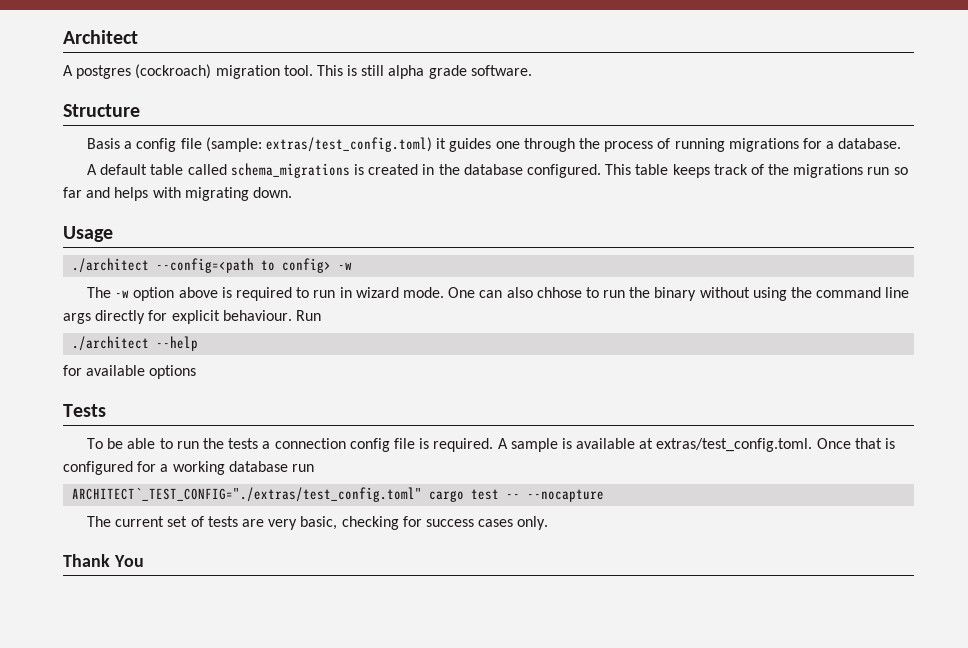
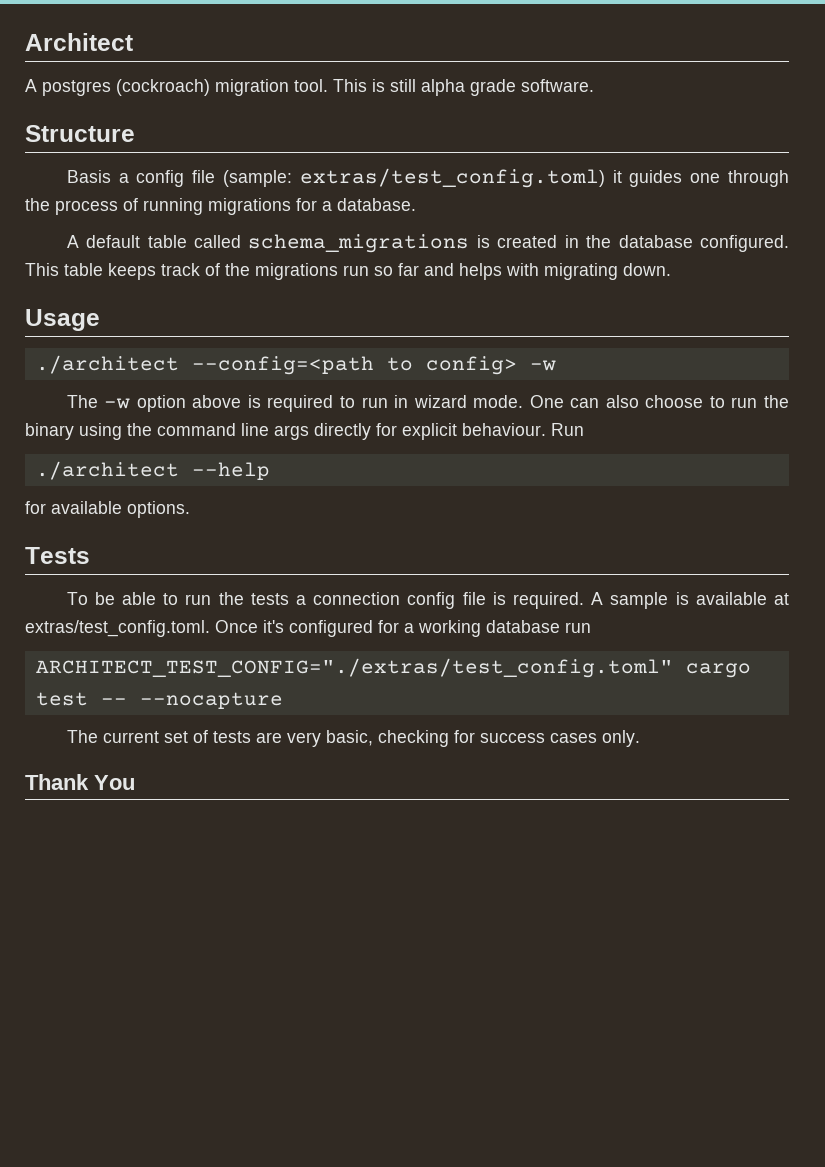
[536,287,582,298] chhose -> [645,395,704,408] choose
[699,287,750,298] without -> (74, 431) none
[149,365,197,379] options -> [127,501,190,518] options.
[854,438,895,449] that is -> [263,620,284,633] it's
[72,487,423,502] ARCHITECT`_TEST_CONFIG="./extras/test_config.toml" -> [35,658,673,678] ARCHITECT_TEST_CONFIG="./extras/test_config.toml"

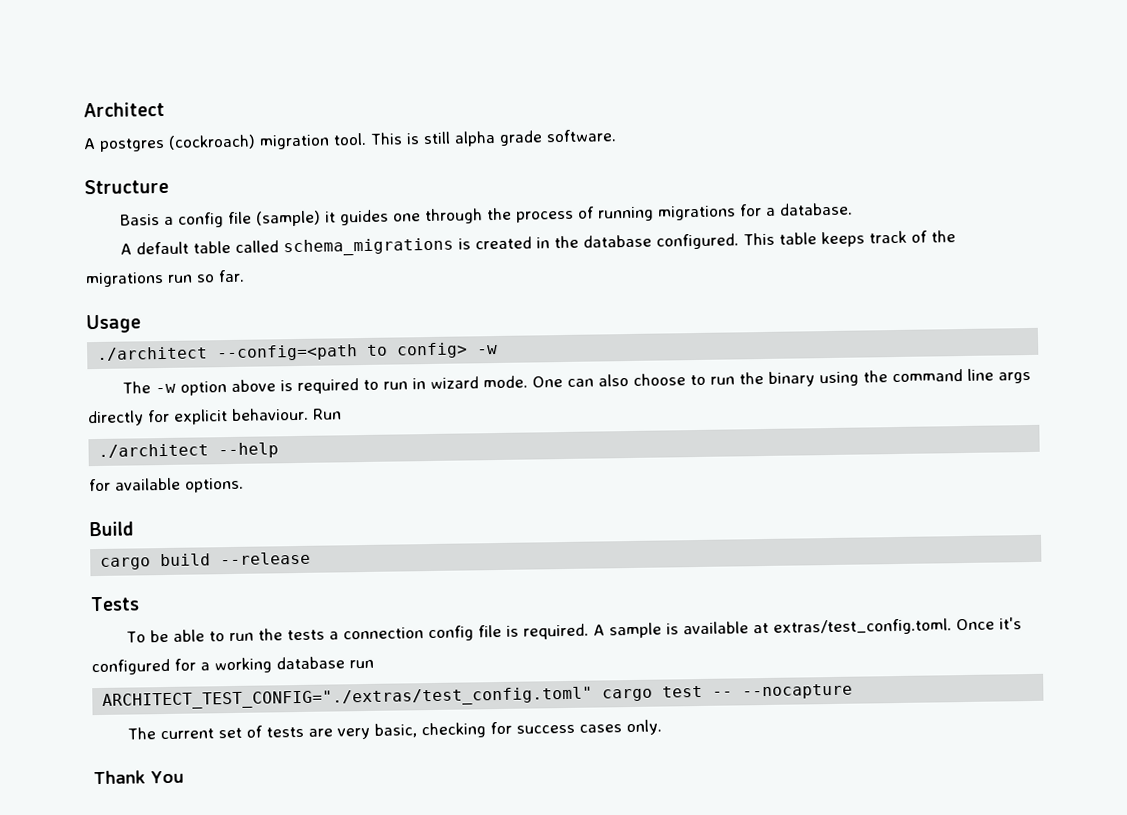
[222,168,605,188] (sample: extras/test_config.toml) -> [256,210,322,227] (sample)
[398,263,671,280] far and helps with migrating down. -> [218,269,245,283] far.
(190, 509) none -> [89,521,134,537] [100,551,312,570] // Build // cargo build --release

